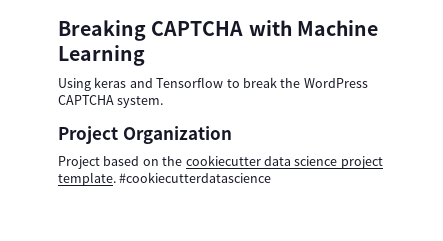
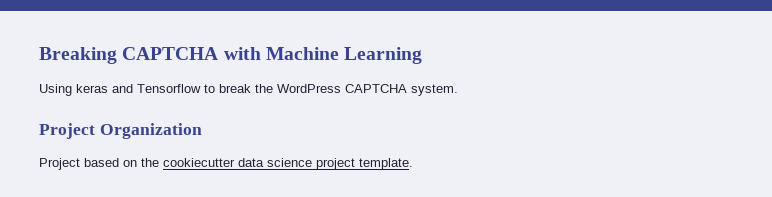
[119,172,272,183] #cookiecutterdatascience -> (413, 164) none

